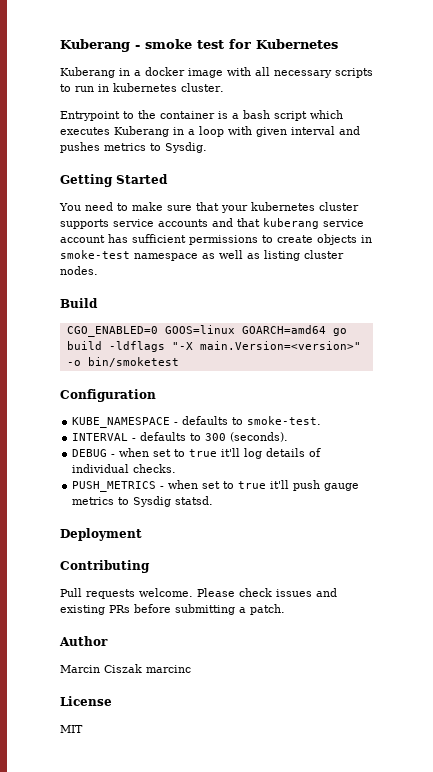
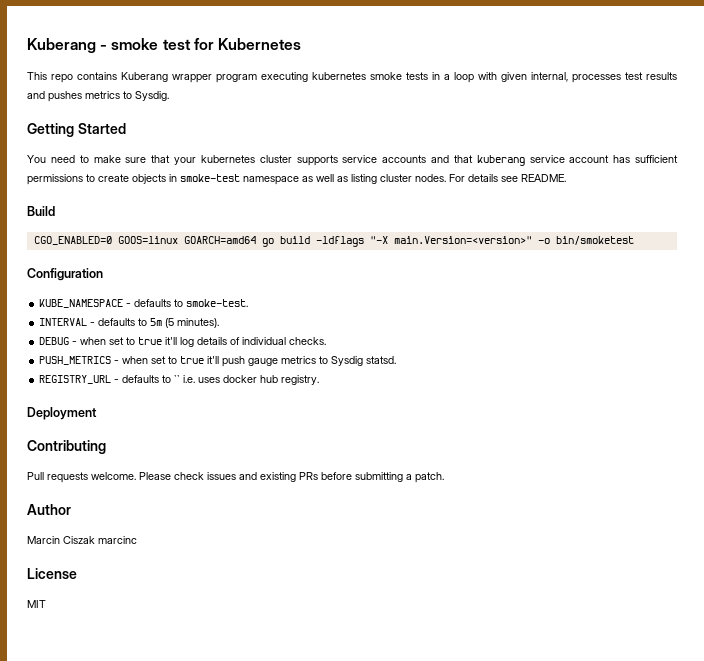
[60,67,373,78] [60,83,224,92] [60,110,343,121] [60,126,169,137] Kuberang in a docker image with all necessary scripts to run in kubernetes cluster. // Entrypoint to the container is a bash script which executes Kuberang -> [27,72,428,83] This repo contains Kuberang wrapper program executing kubernetes smoke tests
[291,126,335,135] interval -> [531,72,677,83] internal, processes test results
(98, 270) none -> [449,174,566,182] For details see README.
[205,432,289,442] 300 (seconds). -> [150,318,220,328] 5m (5 minutes).
(214, 500) none -> [39,375,320,385] // REGISTRY_URL - defaults to `` i.e. uses docker hub registry.

